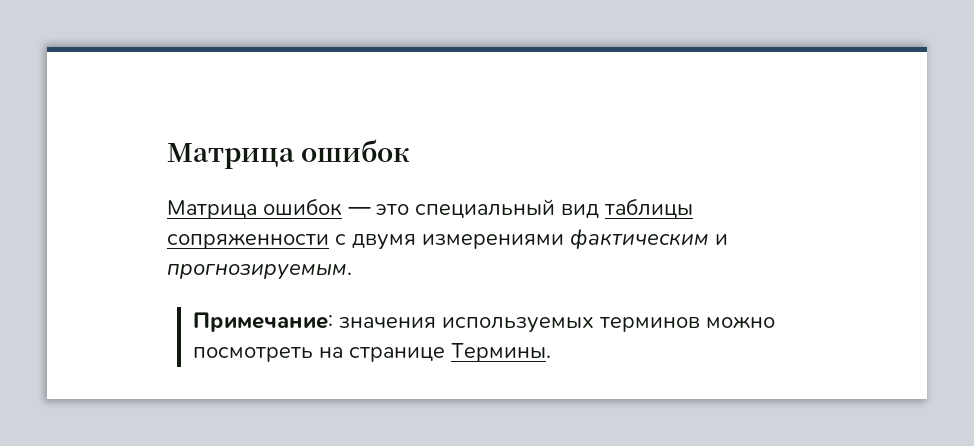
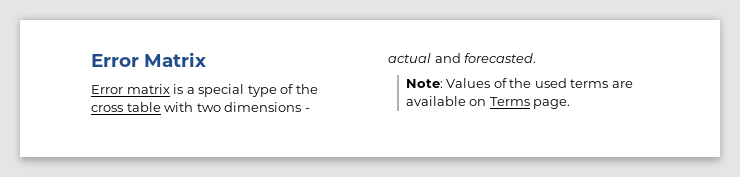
[167,139,411,169] [167,198,693,219] [167,229,728,250] [167,263,352,280] [192,312,775,333] [192,343,551,362] Матрица ошибок // Матрица ошибок — это специальный вид таблицы сопряженности с двумя измерениями фактическим и прогнозируемым. // Примечание: значения используемых терминов можно посмотреть на странице Термины. -> [91,52,206,67] [91,84,318,97] [91,102,310,112] [388,53,537,63] [405,78,633,88] [405,96,571,109] Error Matrix // Error matrix is a special type of the cross table with two dimensions - actual and forecasted. // Note: Values of the used terms are available on Terms page.

